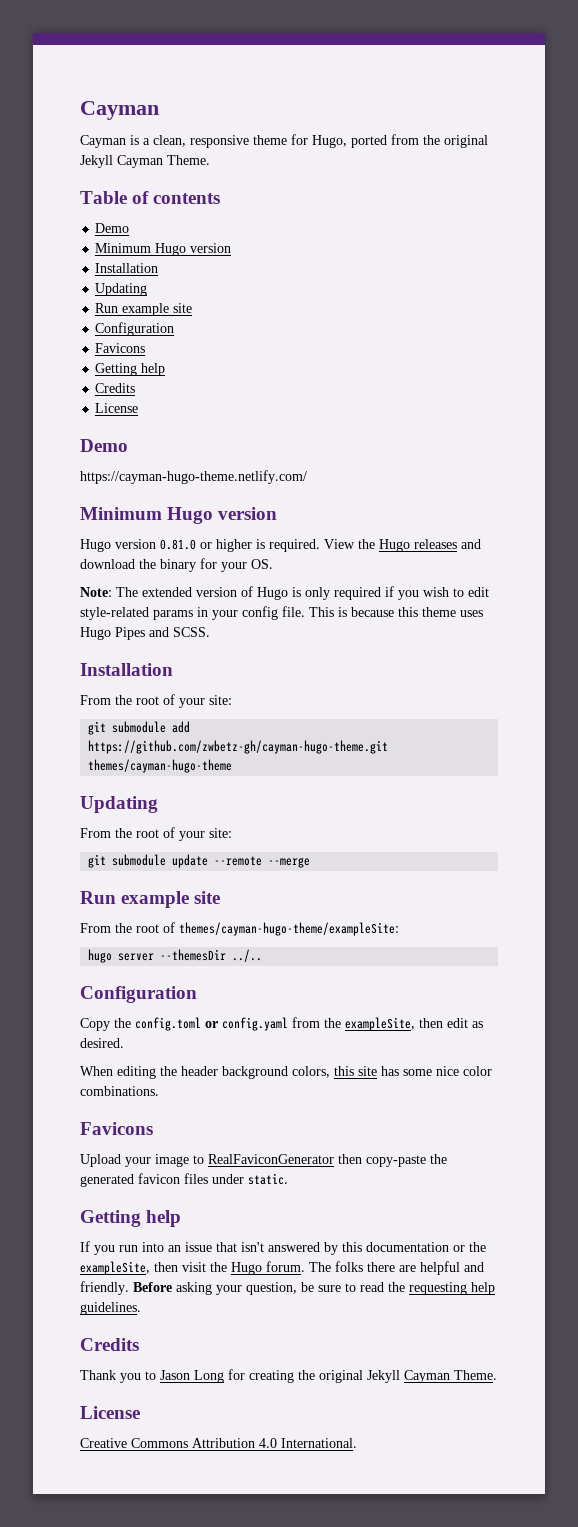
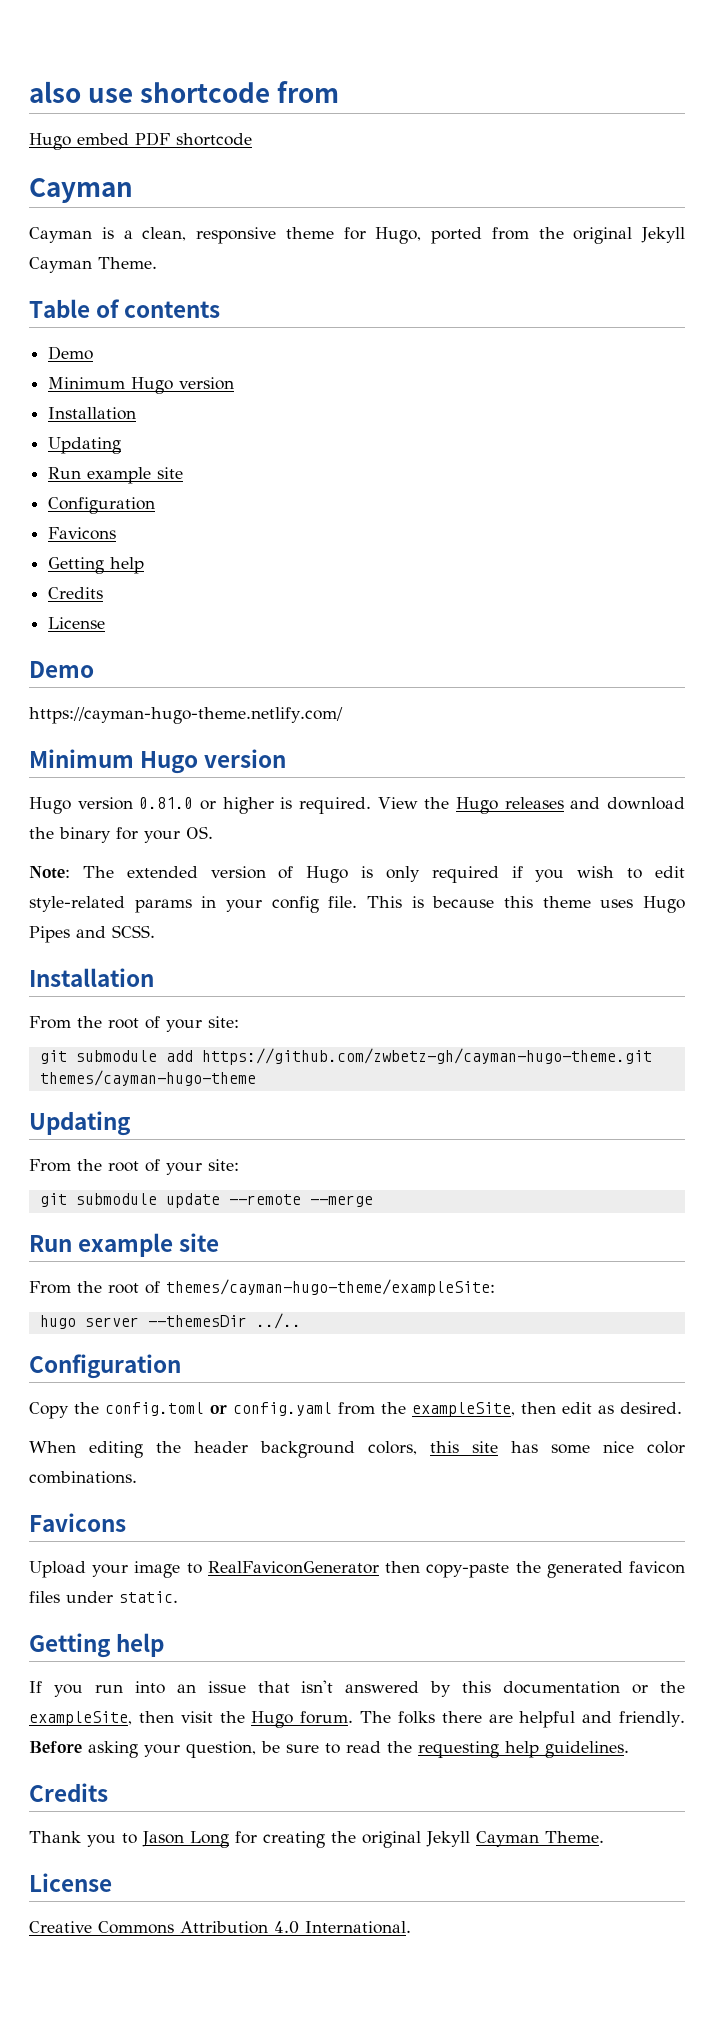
(80, 110) none -> [29,81,340,103] [29,132,252,150] also use shortcode from // Hugo embed PDF shortcode //

